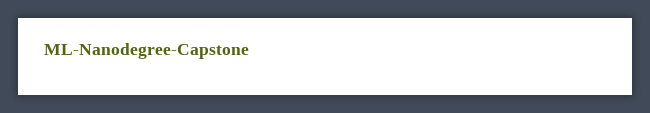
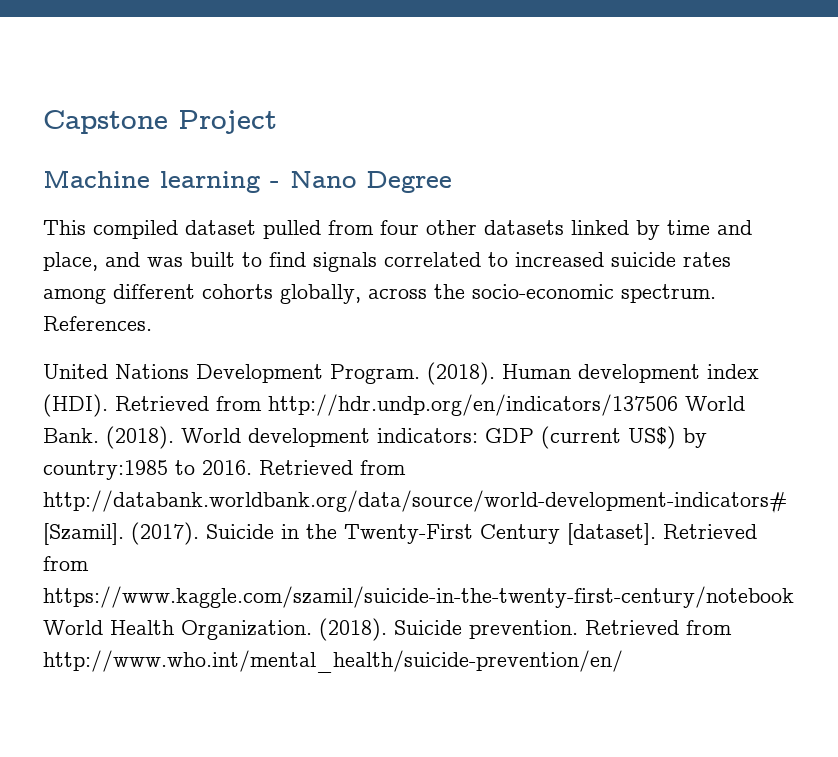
[44,43,249,59] ML-Nanodegree-Capstone -> [43,110,277,134] [43,170,452,193] [43,220,752,240] [43,252,731,272] [43,284,716,304] [43,316,152,331] [43,362,759,385] [43,394,745,417] [43,426,707,449] [43,460,406,480] [43,490,787,514] [43,522,757,545] [43,556,89,571] [43,586,794,608] [43,618,732,641] [43,650,623,673] Capstone Project // Machine learning - Nano Degree // This compiled dataset pulled from four other datasets linked by time and place, and was built to find signals correlated to increased suicide rates among different cohorts globally, across the socio-economic spectrum. References. // United Nations Development Program. (2018). Human development index (HDI). Retrieved from http://hdr.undp.org/en/indicators/137506 World Bank. (2018). World development indicators: GDP (current US$) by country:1985 to 2016. Retrieved from http://databank.worldbank.org/data/source/world-development-indicators# [Szamil]. (2017). Suicide in the Twenty-First Century [dataset]. Retrieved from https://www.kaggle.com/szamil/suicide-in-the-twenty-first-century/notebook World Health Organization. (2018). Suicide prevention. Retrieved from http://www.who.int/mental_health/suicide-prevention/en/

